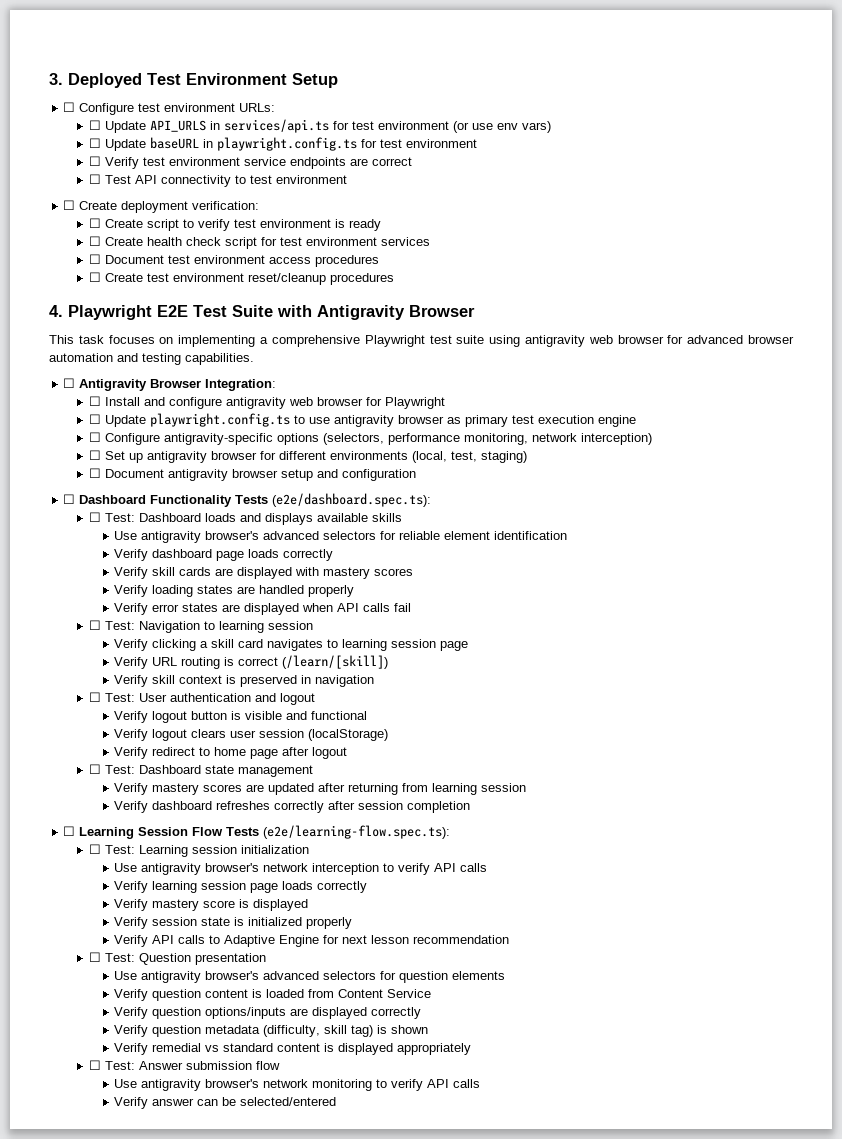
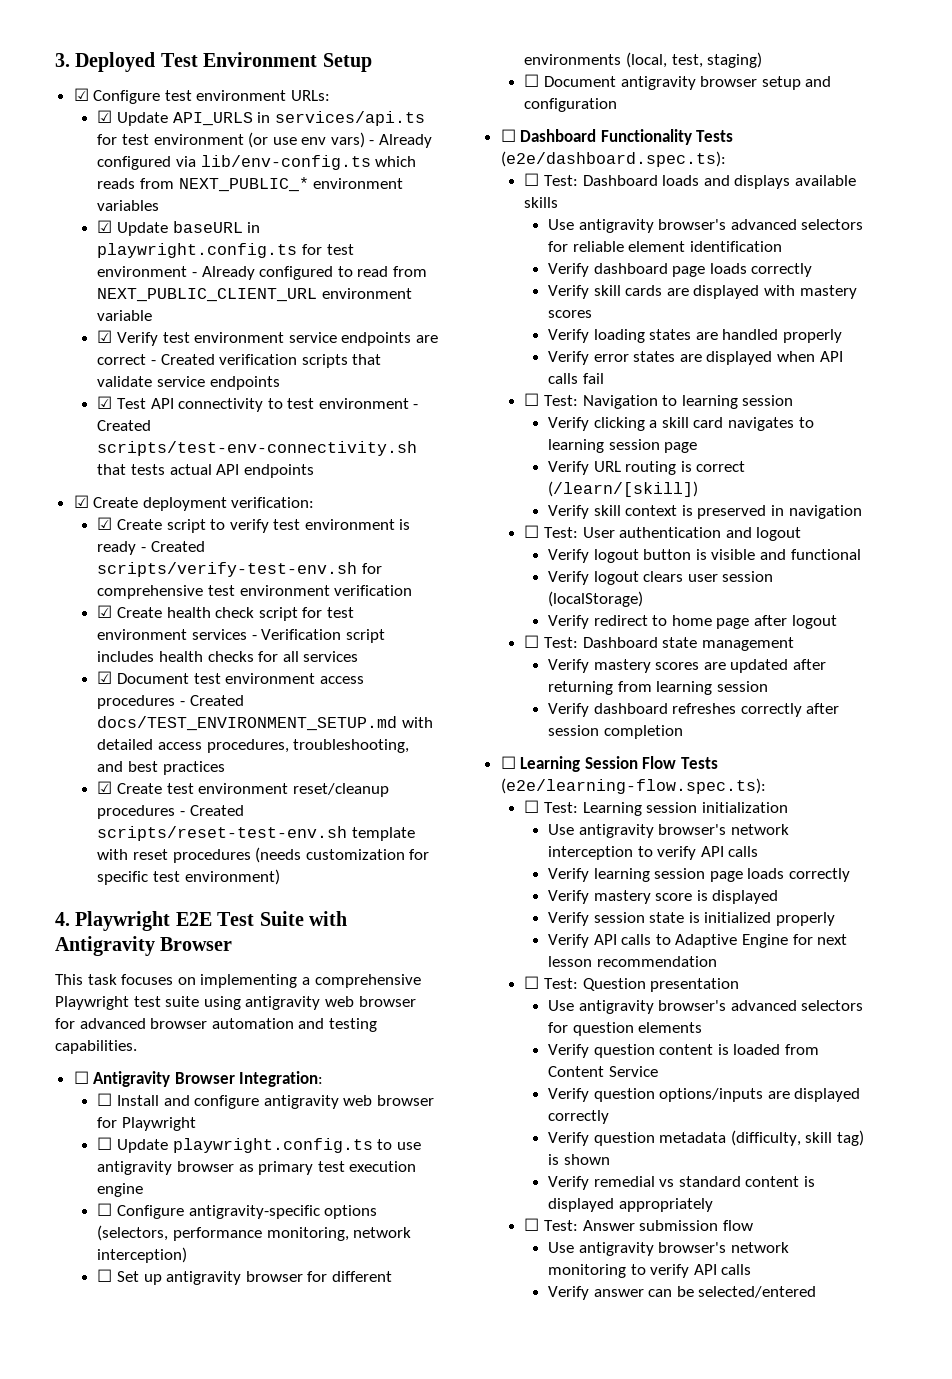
[63,102,76,112] ☐ -> [73,88,89,101] ☑
[88,120,101,130] ☐ -> [97,110,113,123] ☑
[88,138,101,148] // ☐ -> [369,134,433,148] [97,155,417,170] [97,177,404,192] [97,200,160,211] [97,220,113,233] - Already configured via lib/env-config.ts which reads from NEXT_PUBLIC_* environment variables // ☑
[88,156,101,166] // ☐ -> [191,266,427,280] [97,288,412,302] [97,310,153,321] [97,330,113,343] - Already configured to read from NEXT_PUBLIC_CLIENT_URL environment variable // ☑
[88,174,101,184] // ☐ -> [150,354,382,368] [97,376,280,390] [97,396,113,409] - Created verification scripts that validate service endpoints // ☑
[63,200,76,210] // ☐ -> [413,404,419,409] [97,420,152,431] [97,441,418,456] [97,464,314,478] [73,495,89,508] - Created scripts/test-env-connectivity.sh that tests actual API endpoints // ☑
[88,218,101,228] ☐ -> [97,517,113,530] ☑
[88,236,101,246] // ☐ -> [140,541,205,552] [97,562,382,577] [97,585,413,599] [97,605,113,618] - Created scripts/verify-test-env.sh for comprehensive test environment verification // ☑
[88,254,101,264] // ☐ -> [251,629,385,643] [97,651,359,662] [97,671,113,684] - Verification script includes health checks for all services // ☑
[88,272,101,282] // ☐ -> [179,695,244,706] [97,716,433,731] [97,739,410,753] [97,761,225,775] [97,781,113,794] - Created docs/TEST_ENVIRONMENT_SETUP.md with detailed access procedures, troubleshooting, and best practices // ☑
(394, 279) none -> [179,805,244,816] [97,826,415,841] [97,847,430,863] [97,869,280,885] - Created scripts/reset-test-env.sh template with reset procedures (needs customization for specific test environment)

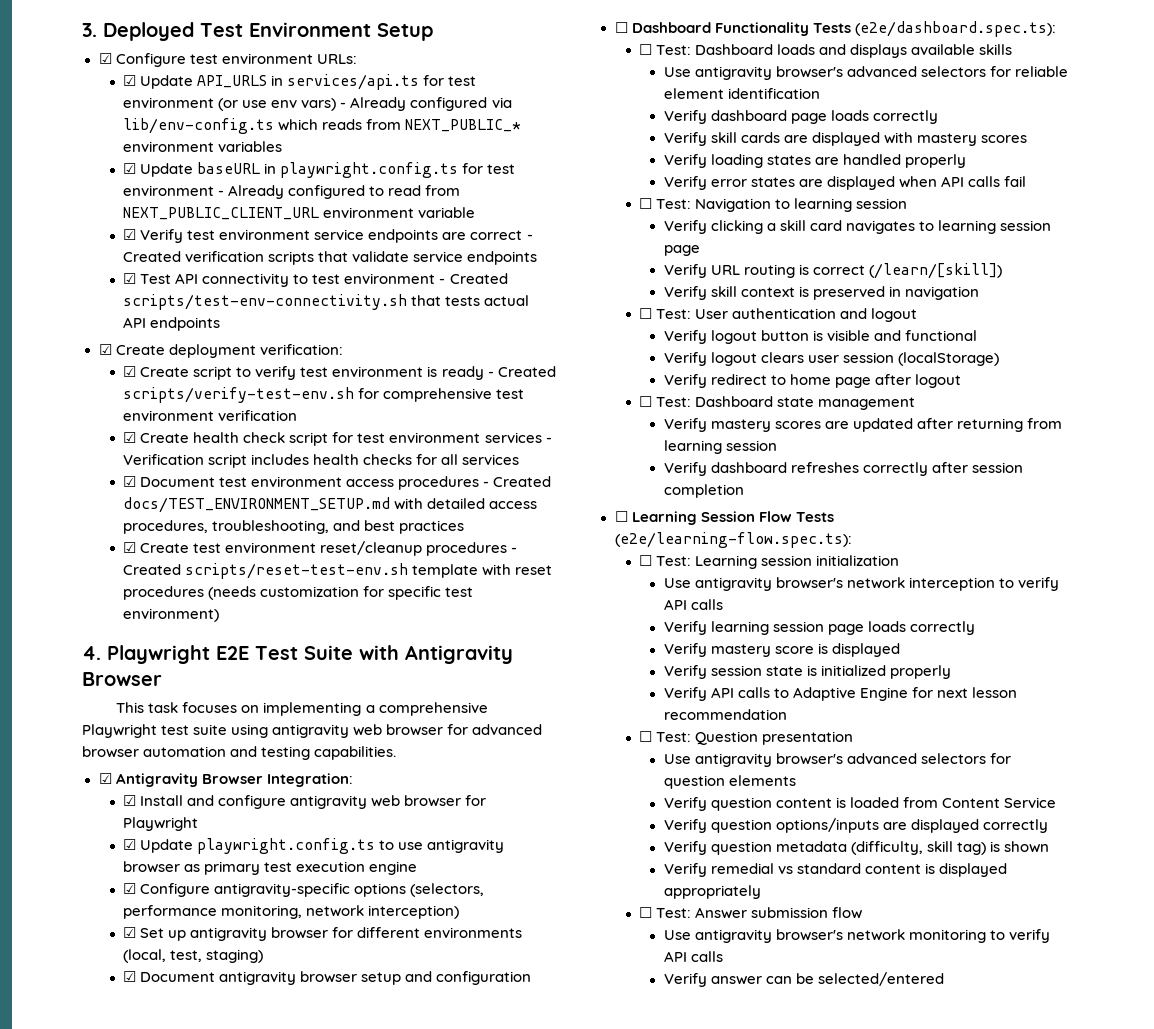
[73,1071,89,1084] ☐ -> [98,773,112,784] ☑
[97,1093,113,1106] ☐ -> [123,795,137,806] ☑
[97,1137,113,1150] ☐ -> [123,839,137,850] ☑
[97,1203,113,1216] ☐ -> [123,883,137,894] ☑
[97,1269,113,1282] ☐ -> [123,927,137,938] ☑
[524,74,540,87] ☐ -> [123,971,137,982] ☑

